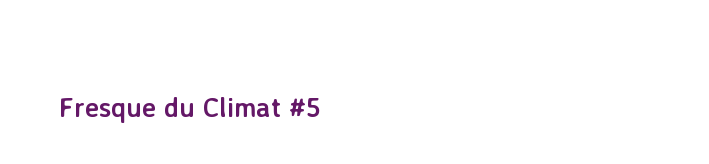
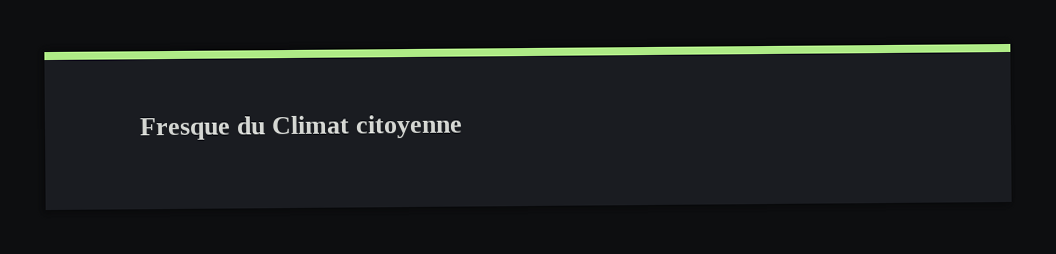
[288,98,321,117] #5 -> [355,114,464,139] citoyenne

